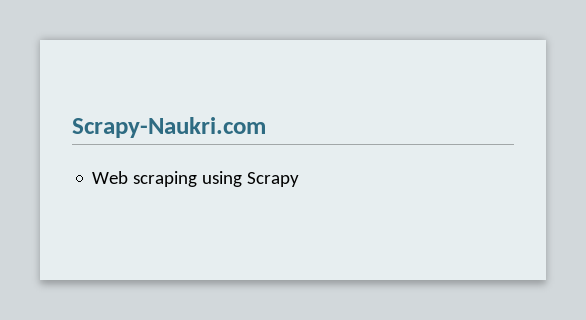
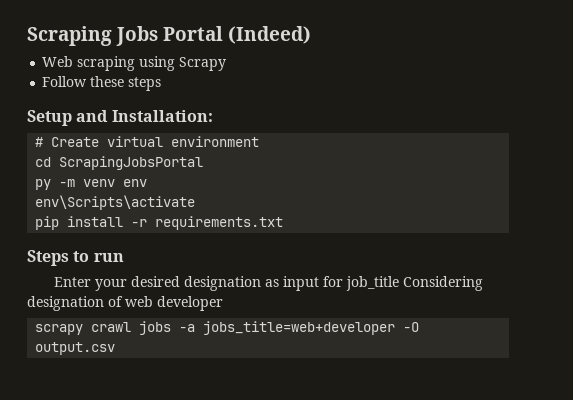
[72,117,266,138] Scrapy-Naukri.com -> [27,26,312,46] Scraping Jobs Portal (Indeed)
(300, 179) none -> [42,76,162,91] [27,110,213,126] [35,136,260,147] [35,156,204,170] [35,179,148,190] [35,195,196,210] [35,216,284,230] [27,250,124,266] [54,276,484,291] [27,296,223,311] [35,321,420,335] [35,342,116,355] // Follow these steps // Setup and Installation: // # Create virtual environment // cd ScrapingJobsPortal // py -m venv env // env\Scripts\activate // pip install -r requirements.txt // Steps to run // Enter your desired designation as input for job_title Considering designation of web developer // scrapy crawl jobs -a jobs_title=web+developer -O output.csv

